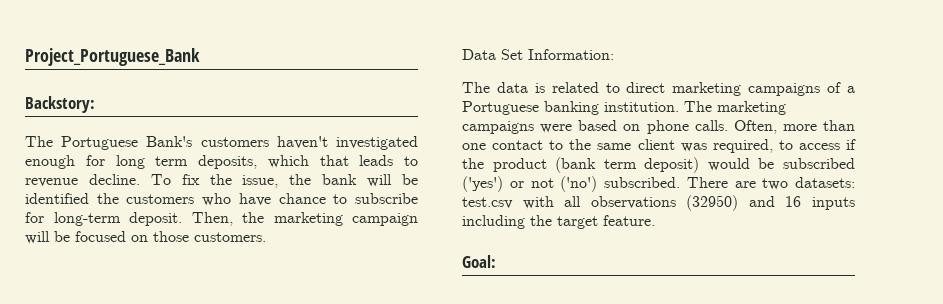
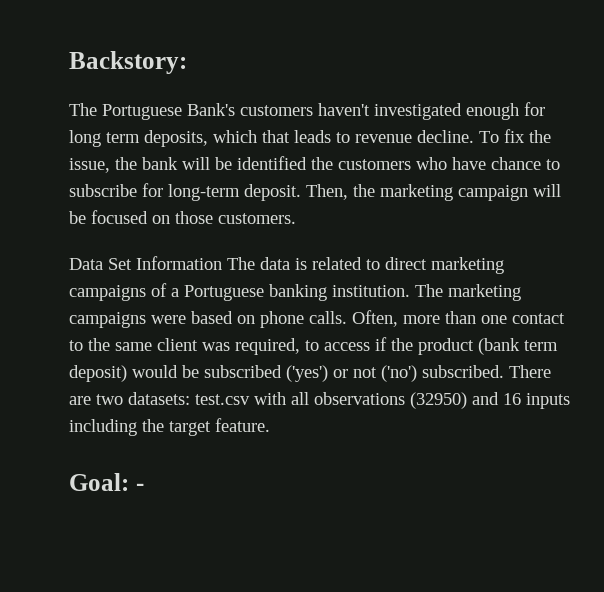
[25,48,200,66] Project_Portuguese_Bank // -> (69, 62) none
[528,49,614,60] Information: // -> [136,256,222,270] Information
(496, 261) none -> [135,483,144,491] -

